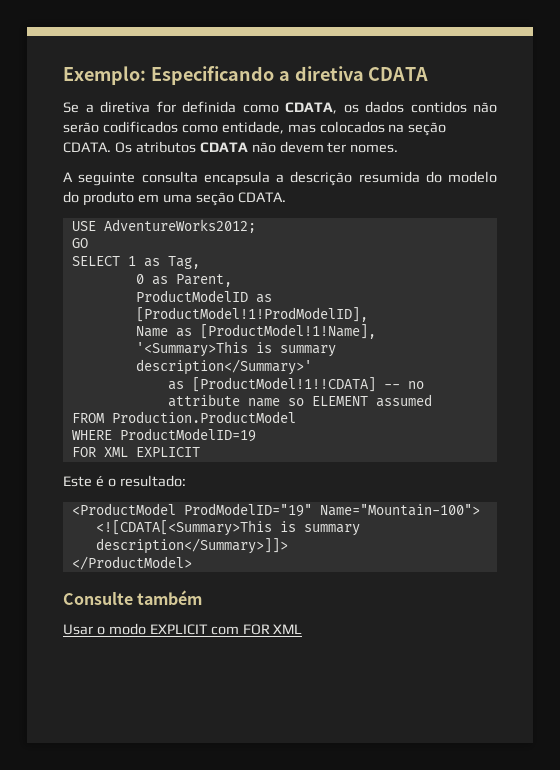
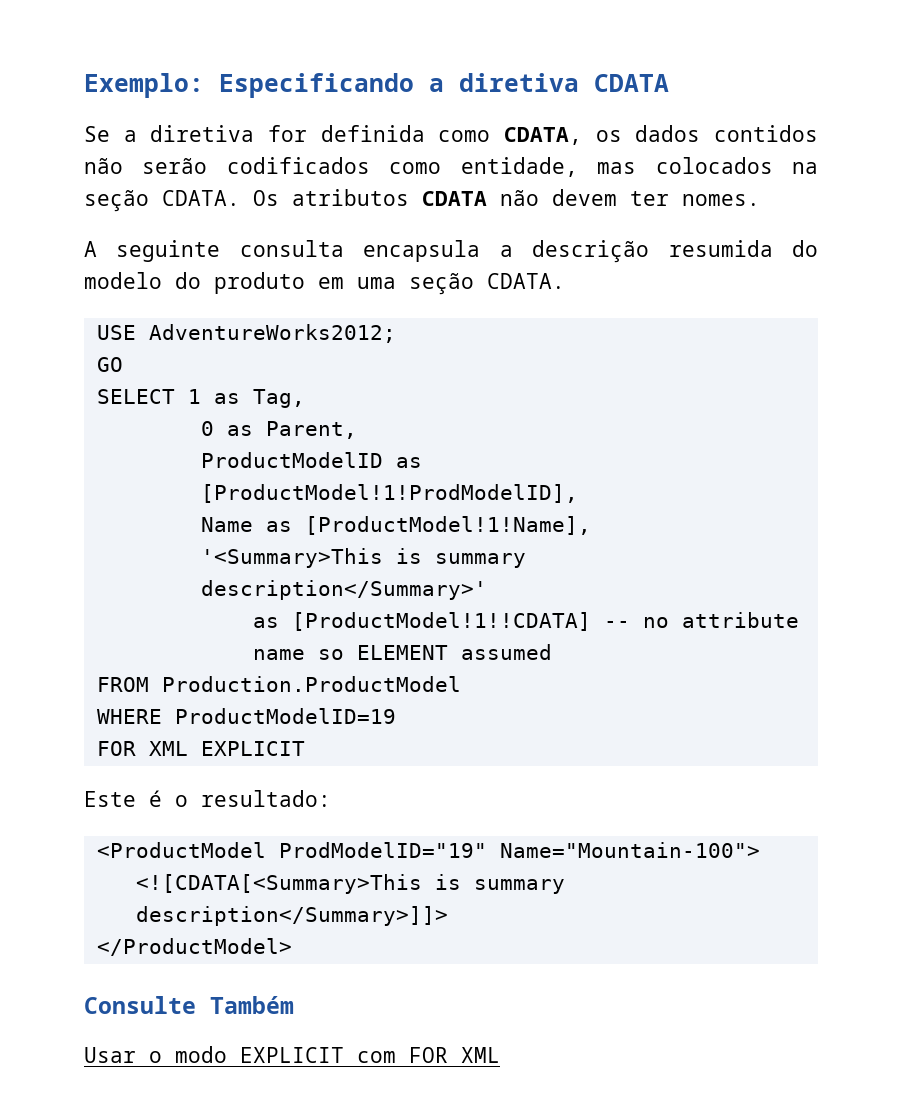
[137,590,203,605] também -> [210,996,294,1014] Também

